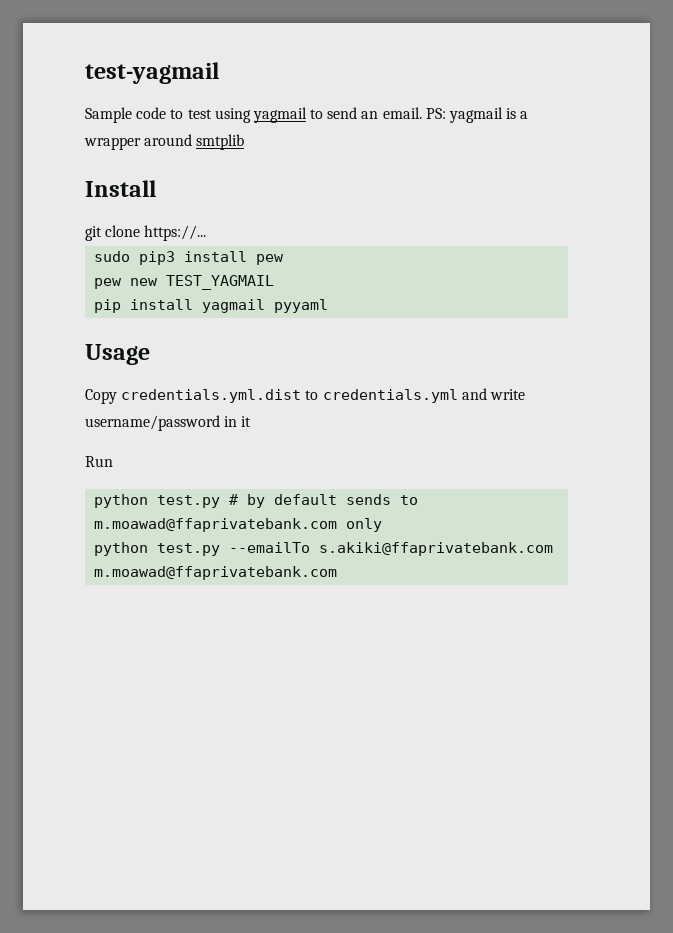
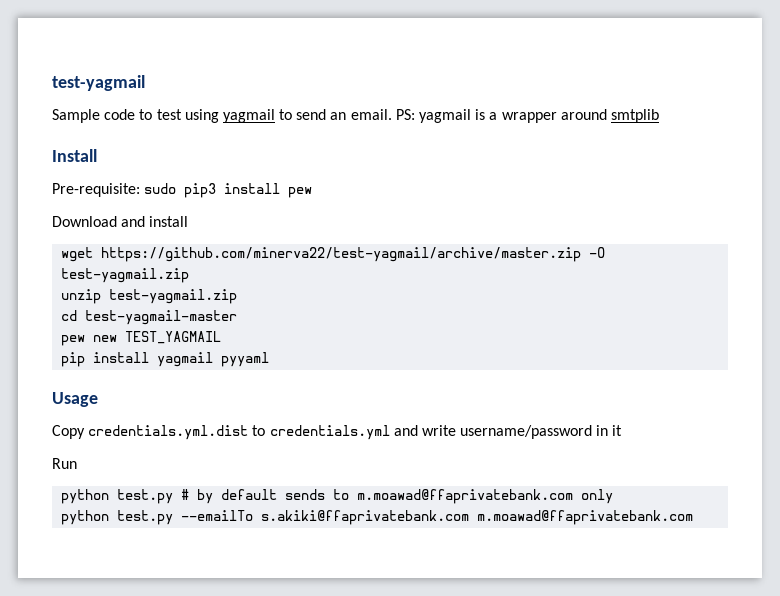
[85,225,207,241] git clone https://... // -> [52,183,140,197] Pre-requisite:
(285, 259) none -> [52,216,189,227] [61,247,606,262] [61,268,190,283] [61,289,238,304] [61,310,238,325] // Download and install // wget https://github.com/minerva22/test-yagmail/archive/master.zip -O test-yagmail.zip // unzip test-yagmail.zip // cd test-yagmail-master

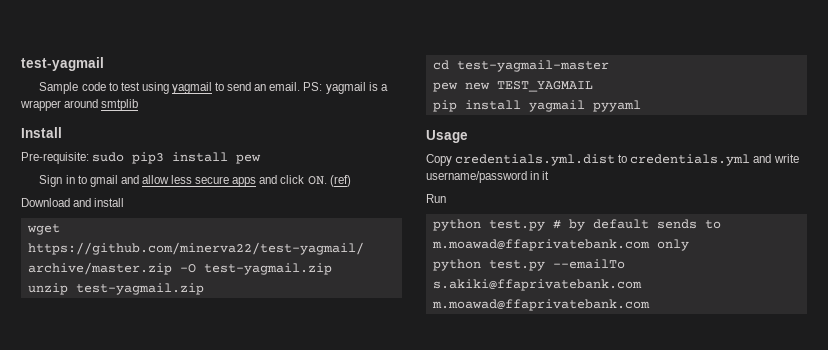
(313, 192) none -> [39,175,351,187] // Sign in to gmail and allow less secure apps and click ON. (ref)

